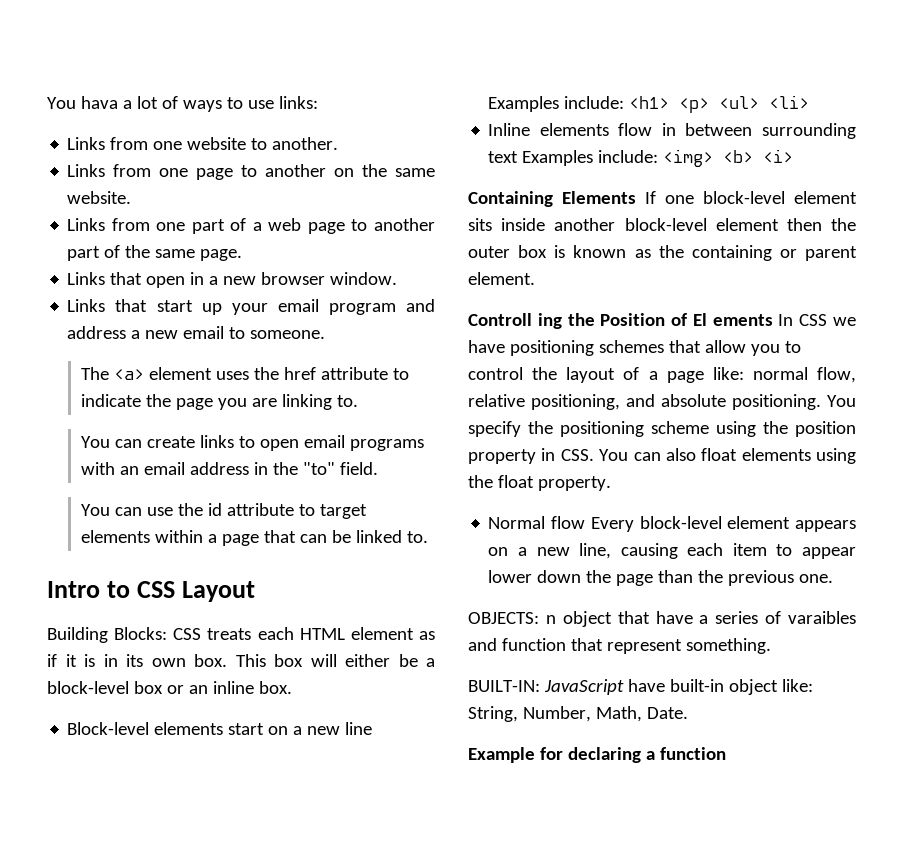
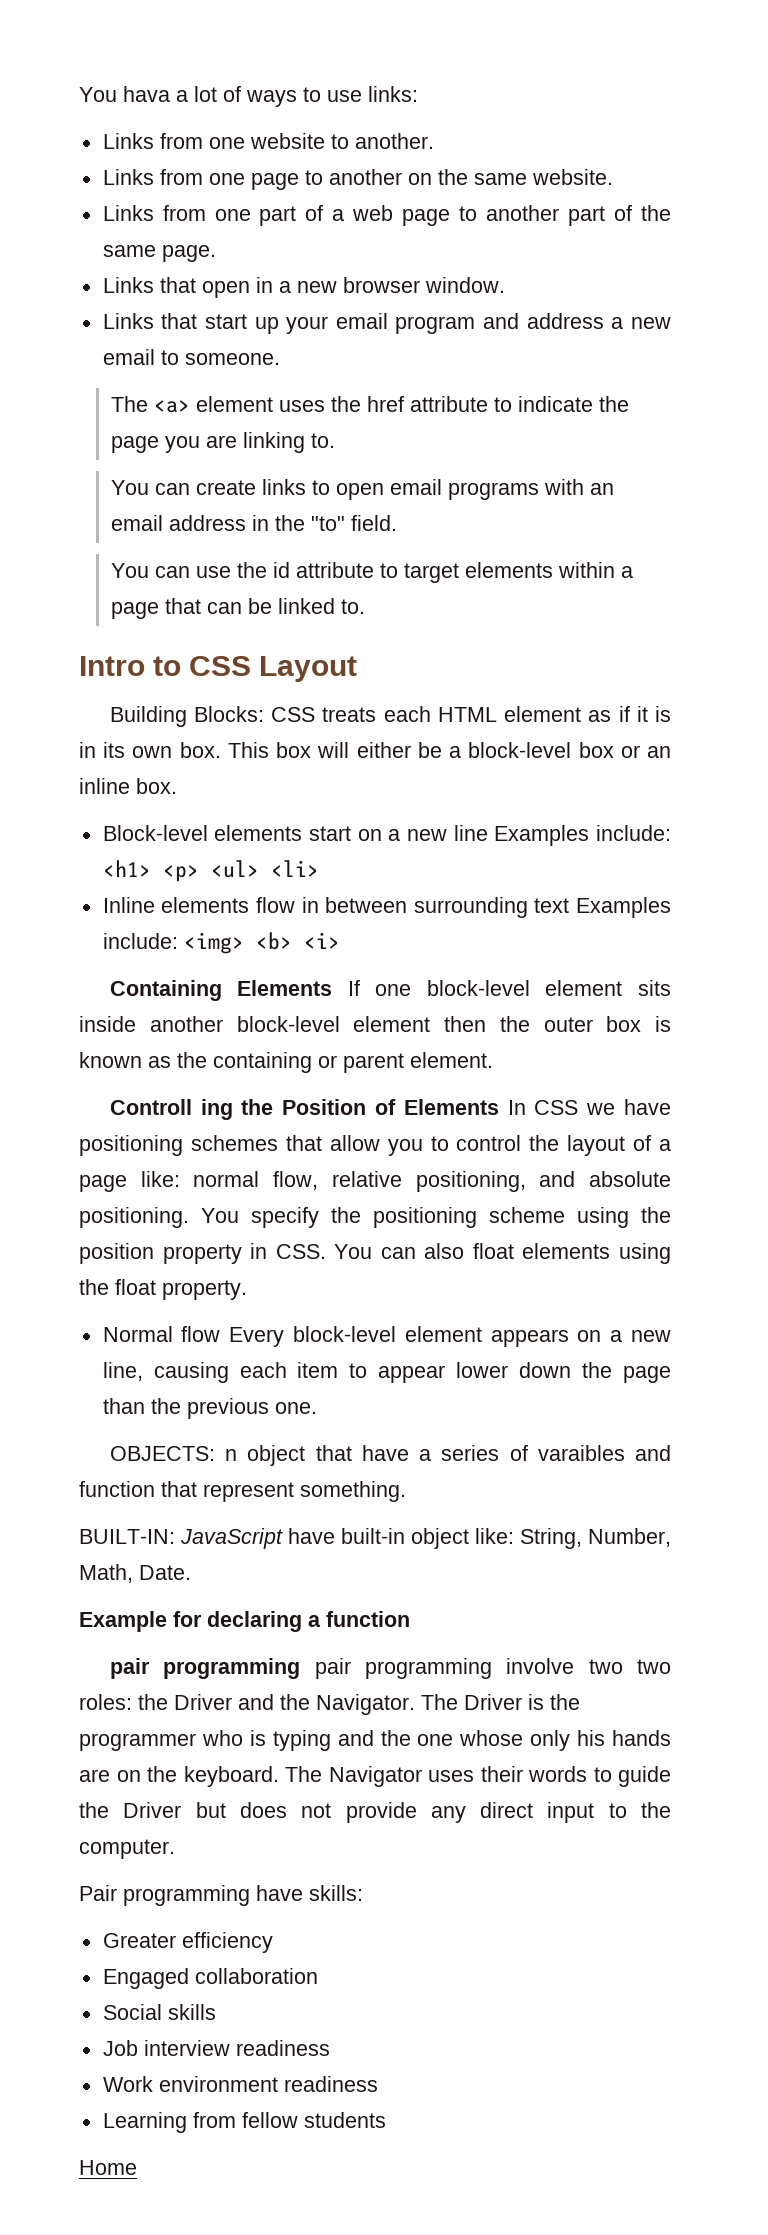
[692,313,773,326] El ements -> [403,1099,499,1115] Elements
(726, 753) none -> [109,1658,672,1679] [79,1694,580,1715] [79,1730,671,1751] [79,1766,671,1787] [79,1802,671,1823] [79,1839,175,1859] [79,1885,363,1906] [102,1932,273,1953] [102,1968,318,1989] [102,2004,216,2020] [102,2040,330,2056] [102,2076,378,2092] [102,2112,386,2133] [79,2160,137,2175] // pair programming pair programming involve two two roles: the Driver and the Navigator. The Driver is the programmer who is typing and the one whose only his hands are on the keyboard. The Navigator uses their words to guide the Driver but does not provide any direct input to the computer. // Pair programming have skills: // Greater efficiency // Engaged collaboration // Social skills // Job interview readiness // Work environment readiness // Learning from fellow students // Home

